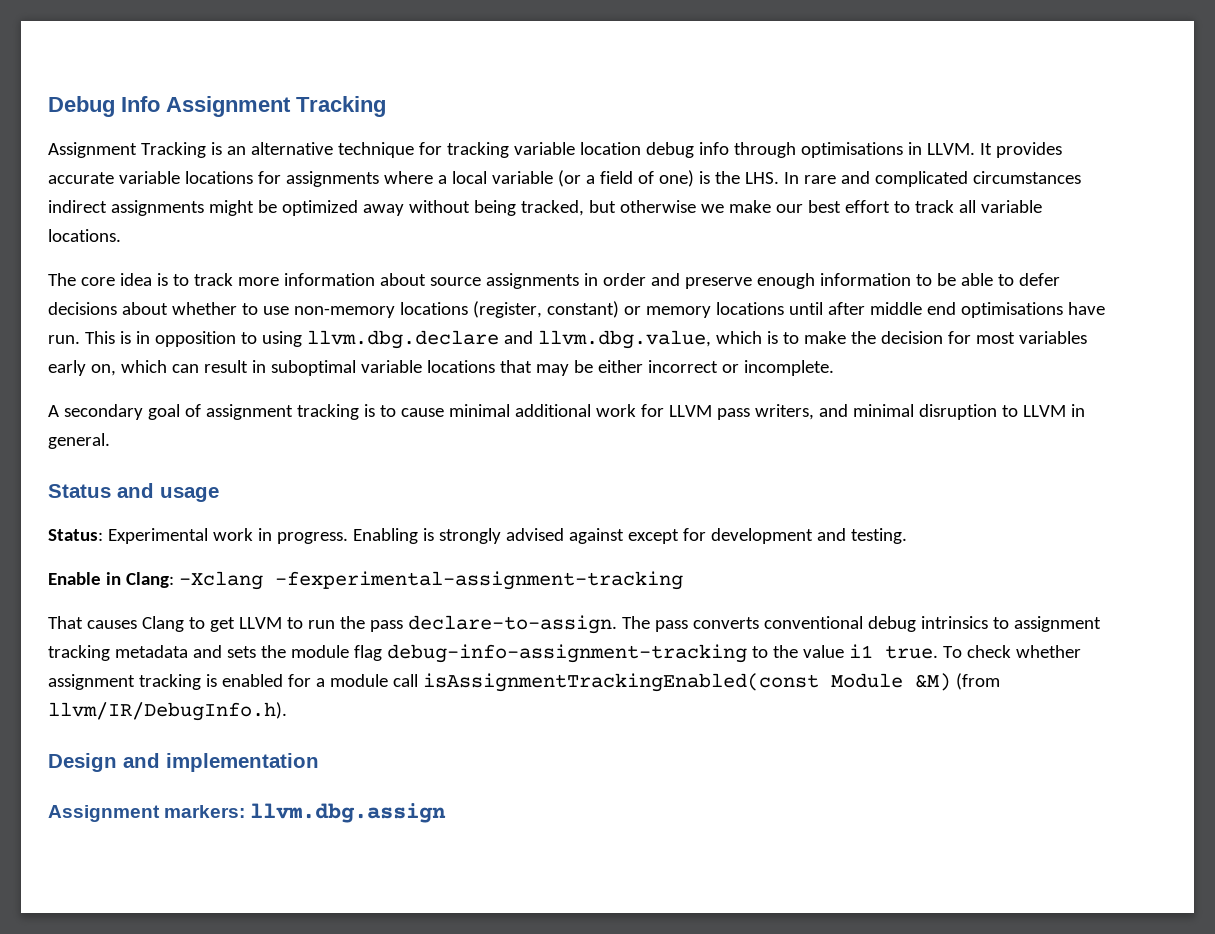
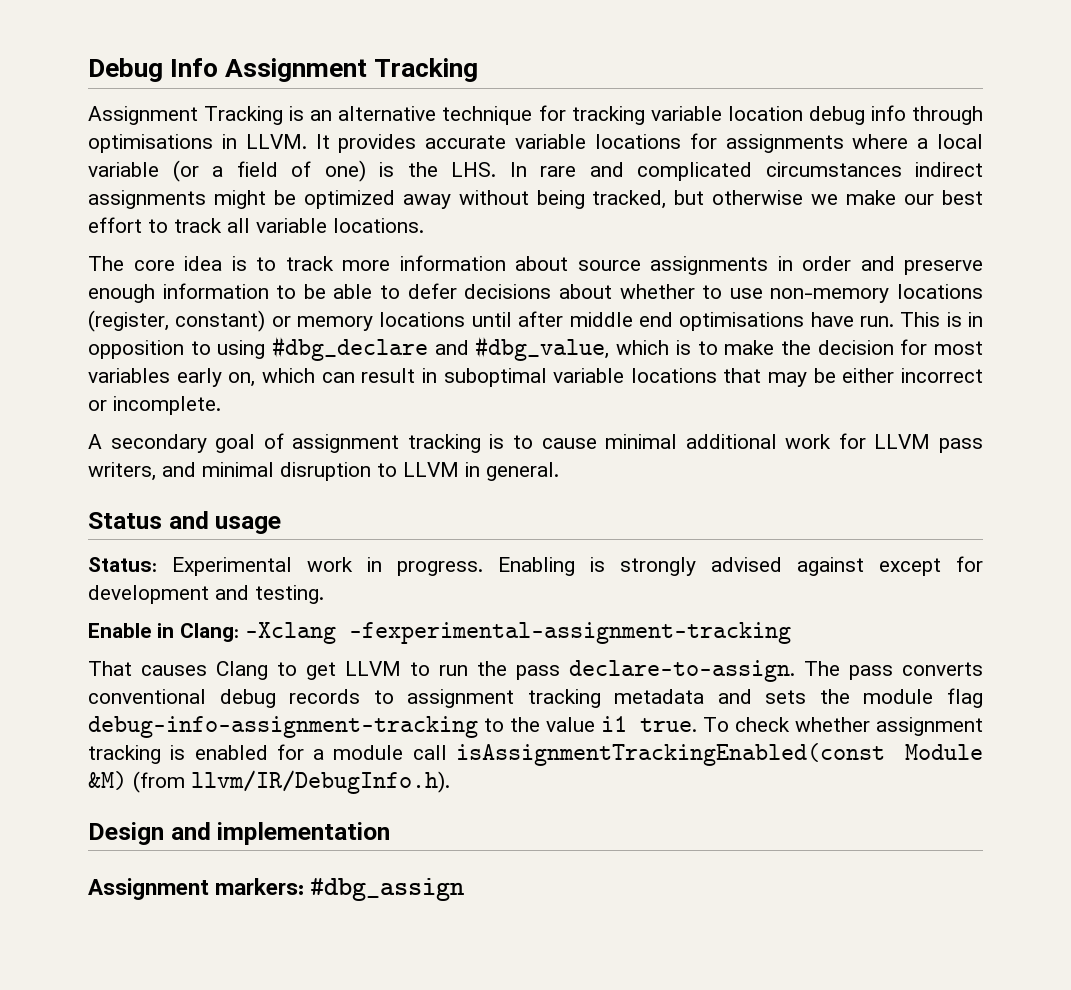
[306,330,711,349] llvm.dbg.declare and llvm.dbg.value, -> [272,336,610,361] #dbg_declare and #dbg_value,
[920,616,988,629] intrinsics -> [289,689,361,704] records
[250,803,447,823] llvm.dbg.assign -> [310,878,466,901] #dbg_assign

